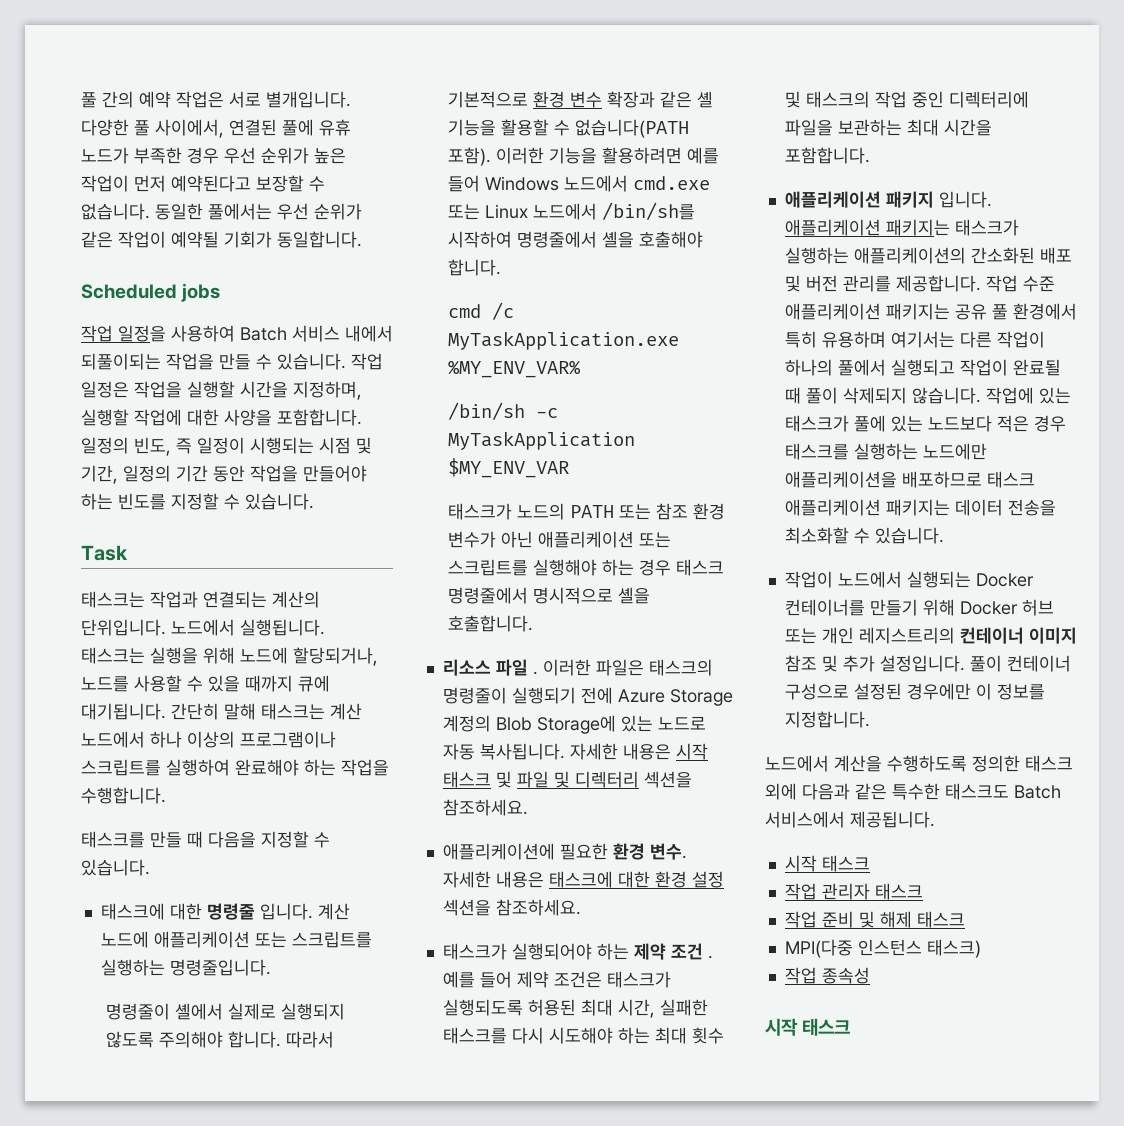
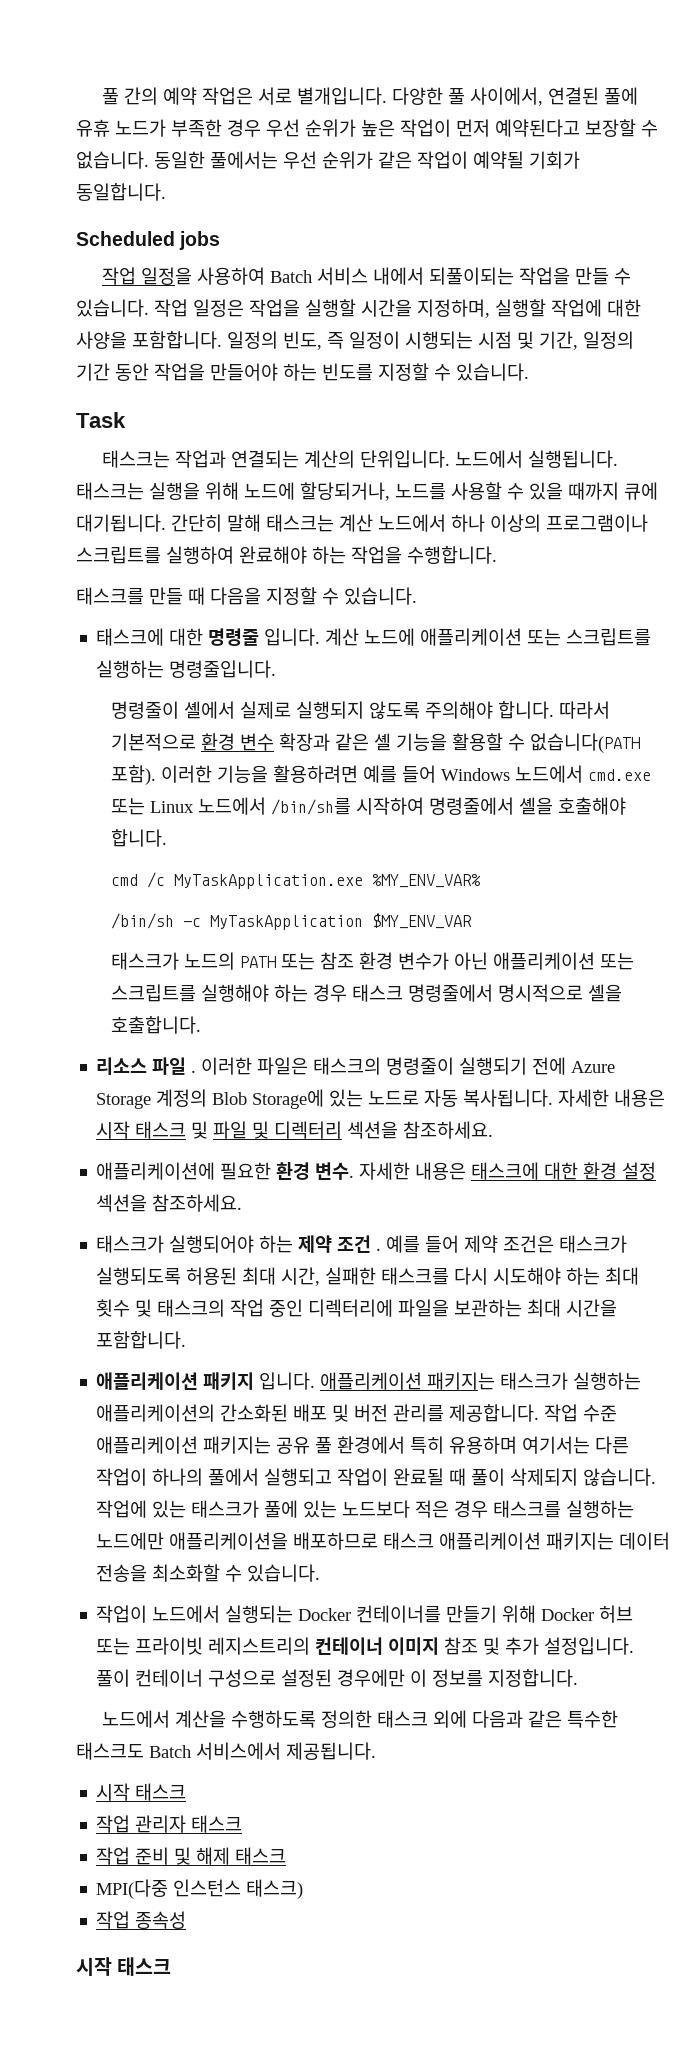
[821,627,854,644] 개인 -> [135,1637,204,1655] 프라이빗

